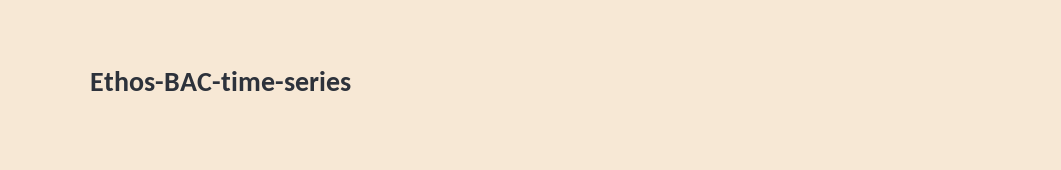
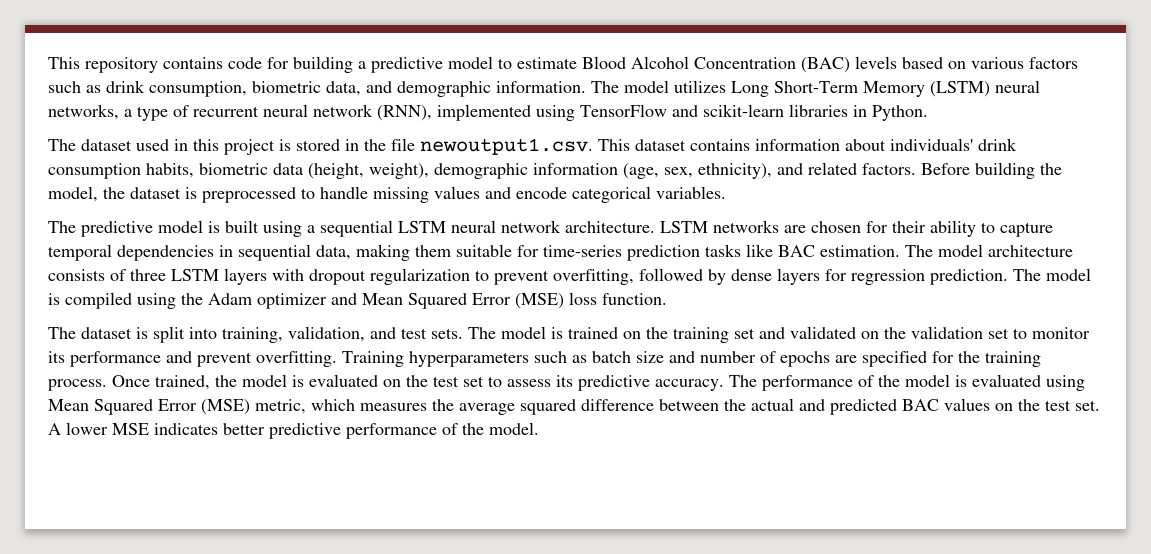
[90,71,351,91] Ethos-BAC-time-series -> [48,56,1078,73] [48,80,1040,97] [48,104,928,121] [48,138,1017,155] [48,162,1062,179] [48,186,726,203] [48,220,1053,237] [48,244,1073,261] [48,268,1091,285] [48,292,667,309] [48,326,1090,343] [48,351,1041,367] [48,374,1085,391] [48,398,1100,415] [48,422,539,439] This repository contains code for building a predictive model to estimate Blood Alcohol Concentration (BAC) levels based on various factors such as drink consumption, biometric data, and demographic information. The model utilizes Long Short-Term Memory (LSTM) neural networks, a type of recurrent neural network (RNN), implemented using TensorFlow and scikit-learn libraries in Python. // The dataset used in this project is stored in the file newoutput1.csv. This dataset contains information about individuals' drink consumption habits, biometric data (height, weight), demographic information (age, sex, ethnicity), and related factors. Before building the model, the dataset is preprocessed to handle missing values and encode categorical variables. // The predictive model is built using a sequential LSTM neural network architecture. LSTM networks are chosen for their ability to capture temporal dependencies in sequential data, making them suitable for time-series prediction tasks like BAC estimation. The model architecture consists of three LSTM layers with dropout regularization to prevent overfitting, followed by dense layers for regression prediction. The model is compiled using the Adam optimizer and Mean Squared Error (MSE) loss function. // The dataset is split into training, validation, and test sets. The model is trained on the training set and validated on the validation set to monitor its performance and prevent overfitting. Training hyperparameters such as batch size and number of epochs are specified for the training process. Once trained, the model is evaluated on the test set to assess its predictive accuracy. The performance of the model is evaluated using Mean Squared Error (MSE) metric, which measures the average squared difference between the actual and predicted BAC values on the test set. A lower MSE indicates better predictive performance of the model.

